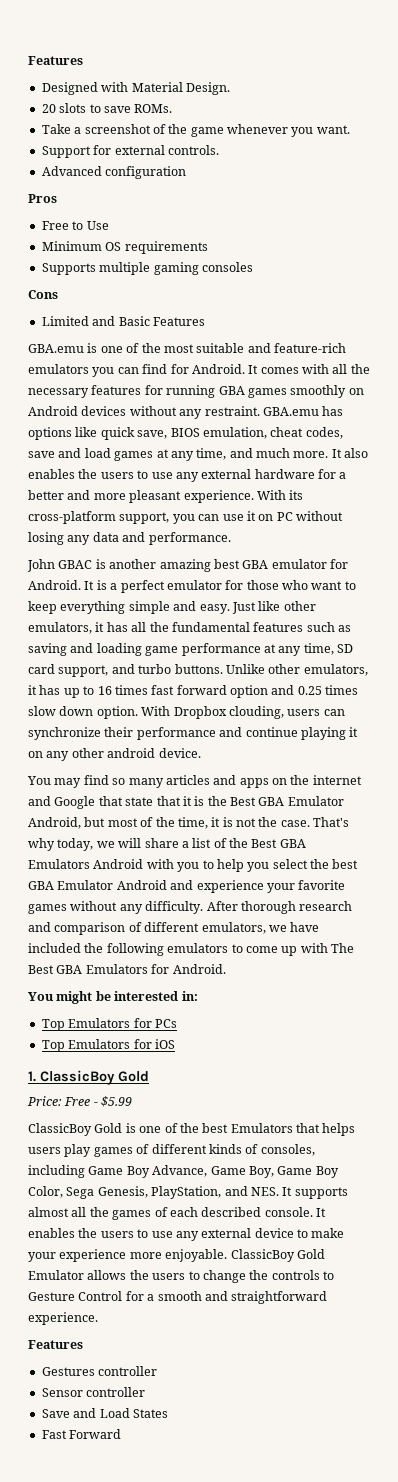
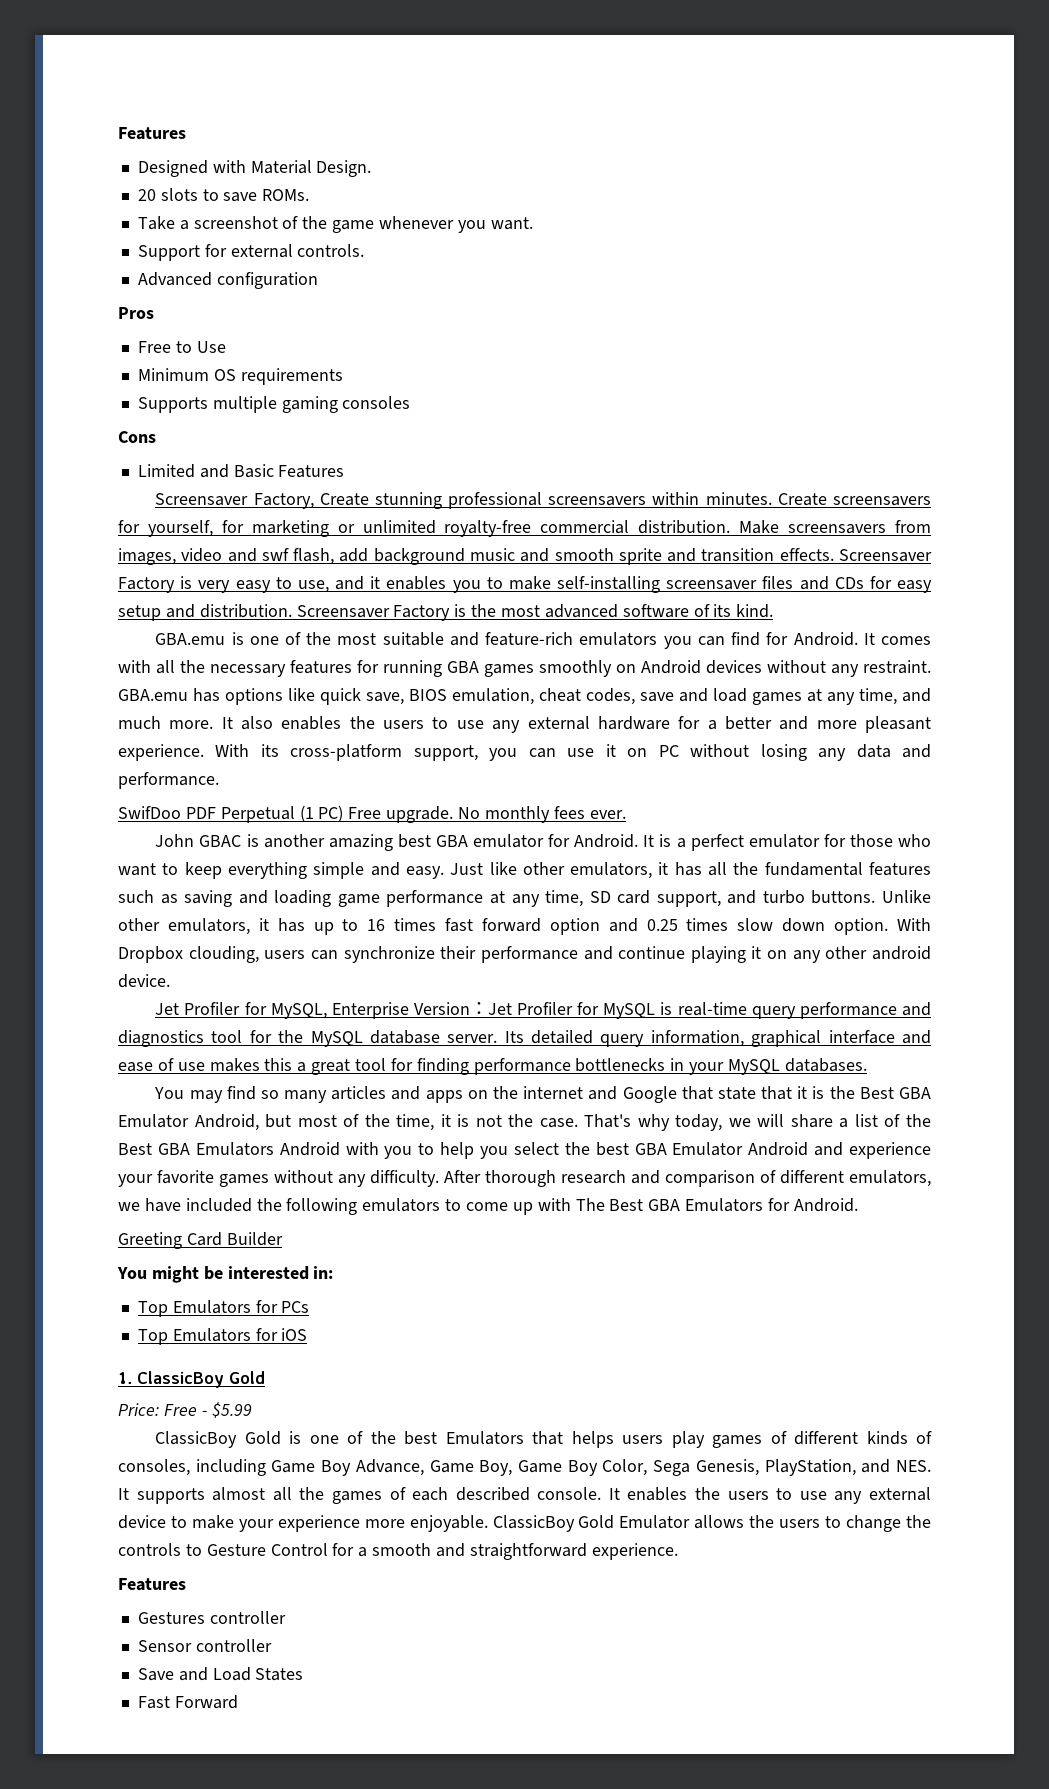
(205, 321) none -> [155,492,931,509] [118,520,931,537] [118,548,933,565] [118,576,932,593] [118,604,774,621] // Screensaver Factory, Create stunning professional screensavers within minutes. Create screensavers for yourself, for marketing or unlimited royalty-free commercial distribution. Make screensavers from images, video and swf flash, add background music and smooth sprite and transition effects. Screensaver Factory is very easy to use, and it enables you to make self-installing screensaver files and CDs for easy setup and distribution. Screensaver Factory is the most advanced software of its kind.
(231, 538) none -> [118,805,626,823] // SwifDoo PDF Perpetual (1 PC) Free upgrade. No monthly fees ever.
(201, 753) none -> [155,1002,931,1019] [118,1030,931,1047] [118,1058,867,1075] // Jet Profiler for MySQL, Enterprise Version：Jet Profiler for MySQL is real-time query performance and diagnostics tool for the MySQL database server. Its detailed query information, graphical interface and ease of use makes this a great tool for finding performance bottlenecks in your MySQL databases.
(226, 969) none -> [118,1232,283,1249] // Greeting Card Builder

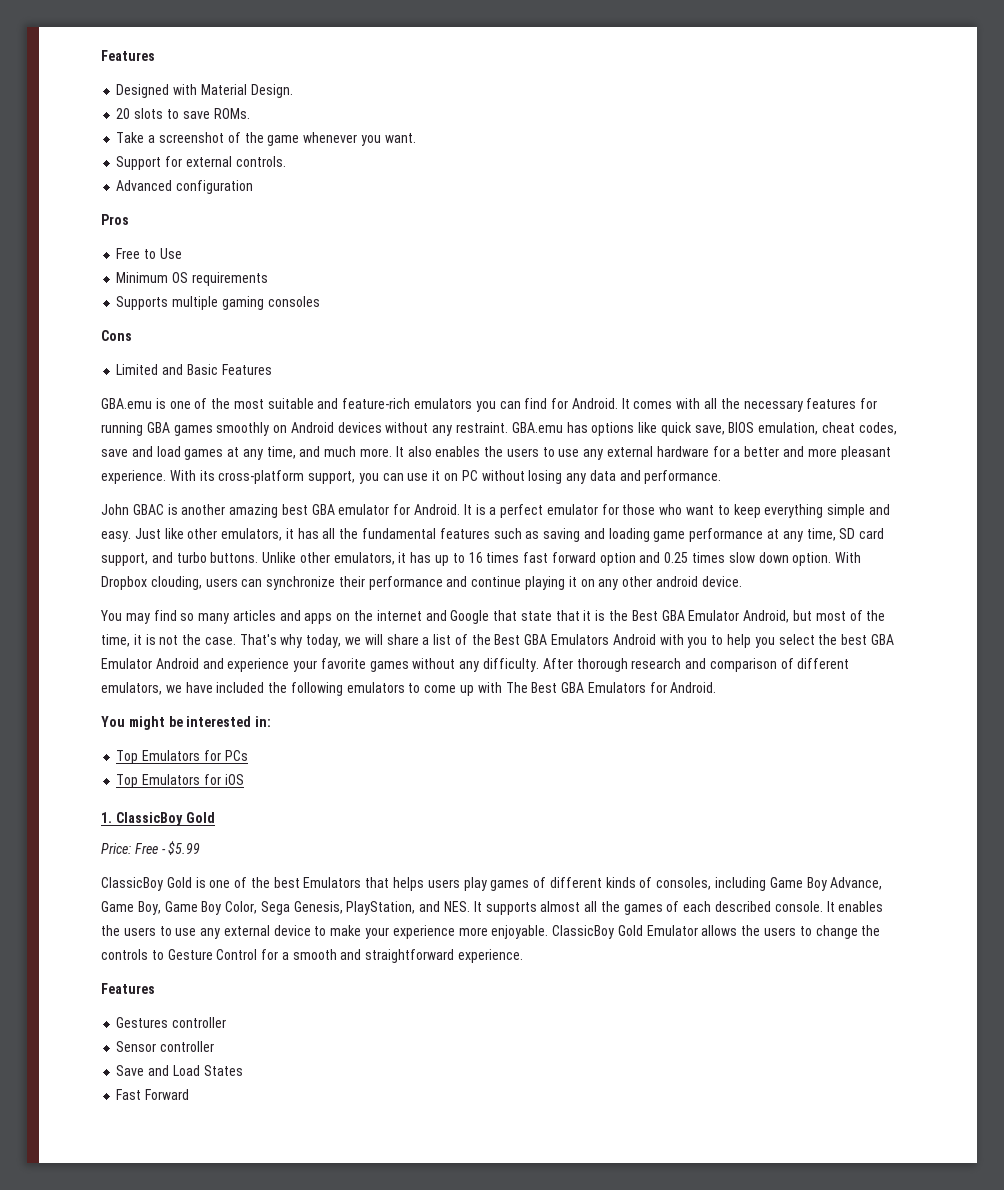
[155,492,931,509] [118,520,931,537] [118,548,933,565] [118,576,932,593] [118,604,774,621] // Screensaver Factory, Create stunning professional screensavers within minutes. Create screensavers for yourself, for marketing or unlimited royalty-free commercial distribution. Make screensavers from images, video and swf flash, add background music and smooth sprite and transition effects. Screensaver Factory is very easy to use, and it enables you to make self-installing screensaver files and CDs for easy setup and distribution. Screensaver Factory is the most advanced software of its kind. -> (272, 369) none
[118,805,626,823] // SwifDoo PDF Perpetual (1 PC) Free upgrade. No monthly fees ever. -> (722, 477) none
[155,1002,931,1019] [118,1030,931,1047] [118,1058,867,1075] // Jet Profiler for MySQL, Enterprise Version：Jet Profiler for MySQL is real-time query performance and diagnostics tool for the MySQL database server. Its detailed query information, graphical interface and ease of use makes this a great tool for finding performance bottlenecks in your MySQL databases. -> (742, 581) none
[118,1232,283,1249] // Greeting Card Builder -> (717, 687) none

